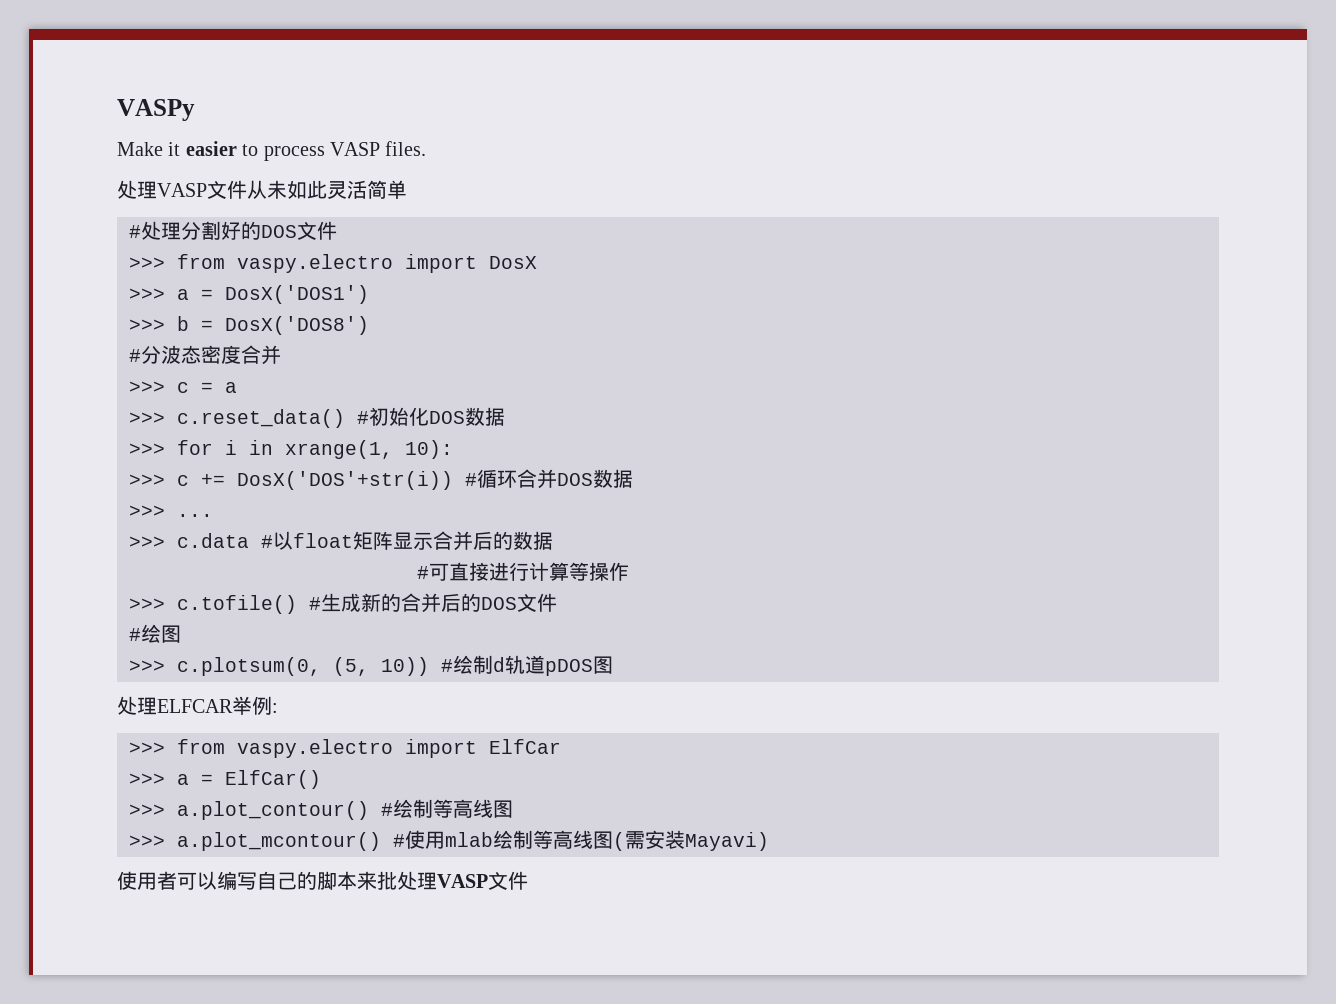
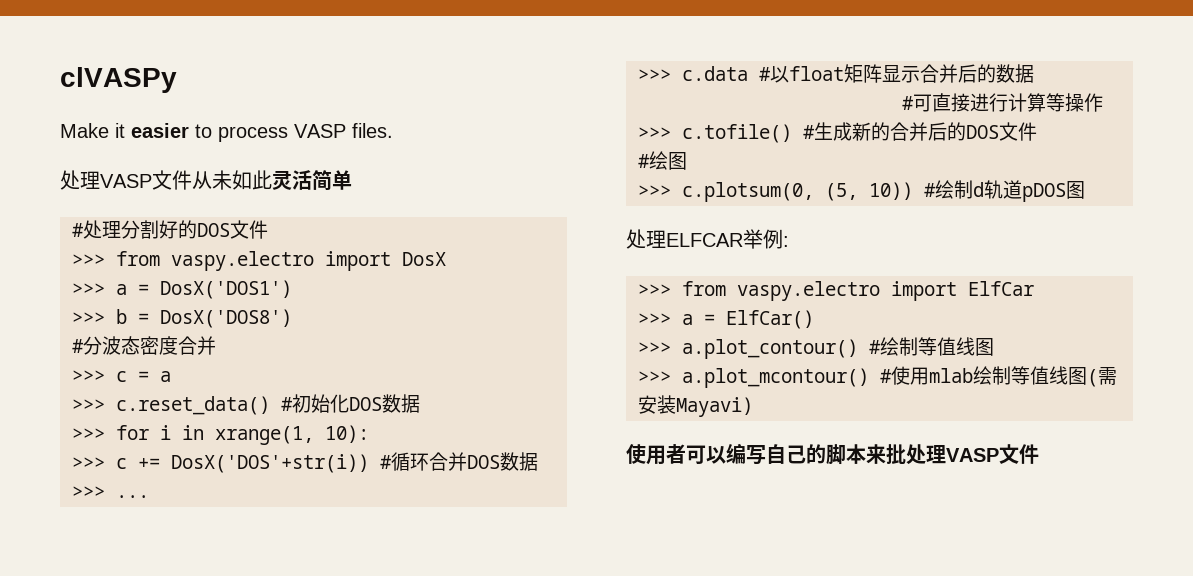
[117,99,195,121] VASPy -> [60,67,177,93] clVASPy
[453,799,473,818] 高 -> [937,337,956,356] 值
[553,830,573,849] 高 -> [1030,366,1049,385] 值

